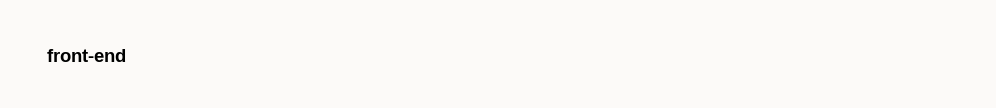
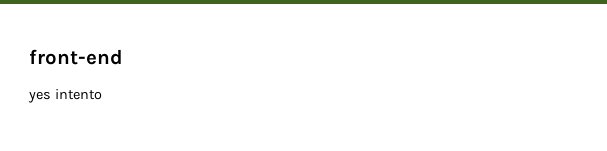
(126, 55) none -> [28,89,102,103] // yes intento

